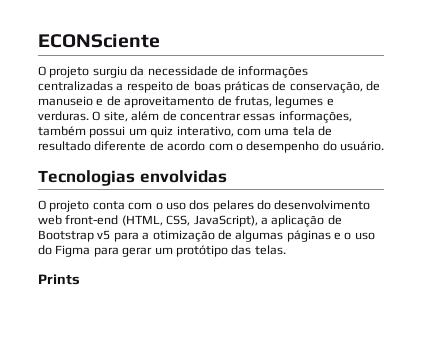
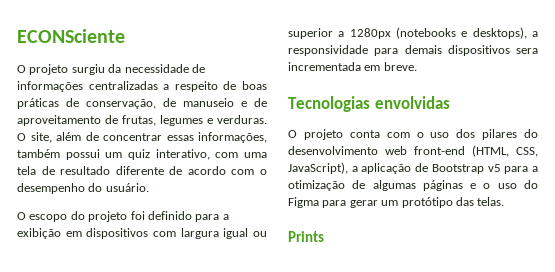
(384, 146) none -> [17,211,229,222] [17,228,267,239] [288,27,538,39] [288,45,538,56] [288,62,417,71] // O escopo do projeto foi definido para a exibição em dispositivos com largura igual ou superior a 1280px (notebooks e desktops), a responsividade para demais dispositivos sera incrementada em breve.
[212,200,254,212] pelares -> [482,129,518,140] pilares

